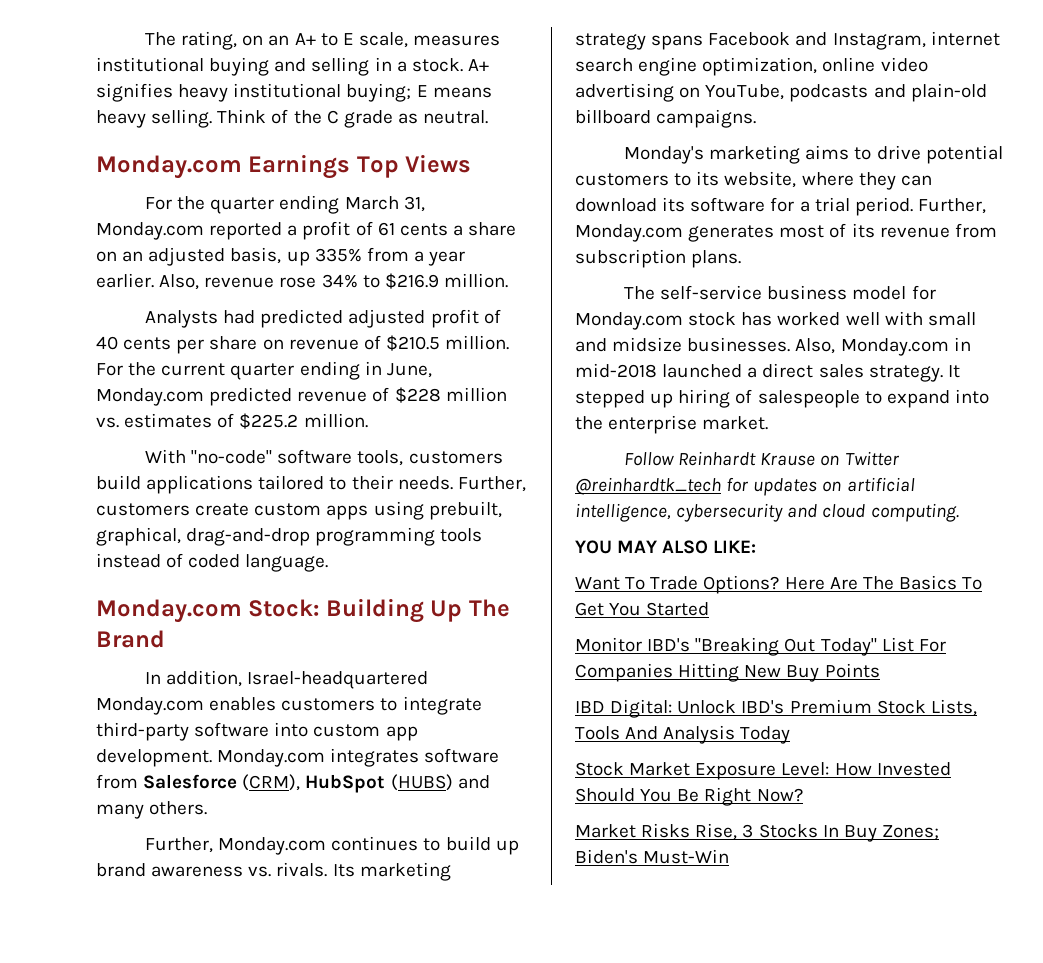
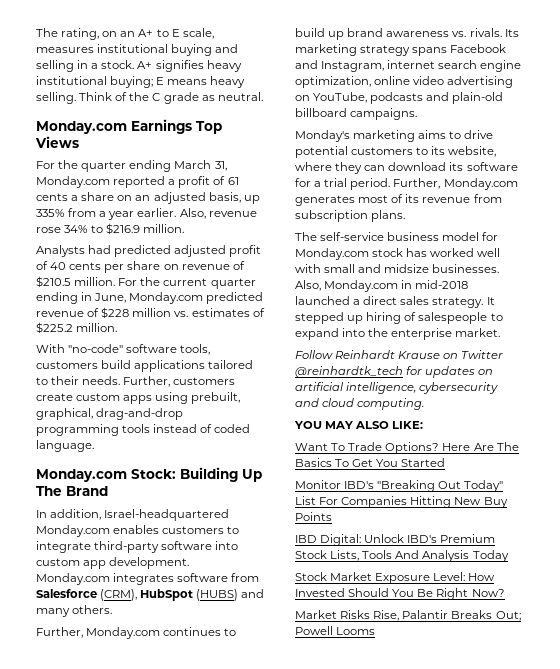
[742,824,939,842] [575,849,730,864] 3 Stocks In Buy Zones; Biden's Must-Win -> [402,610,521,621] [295,626,376,635] Palantir Breaks Out; Powell Looms

